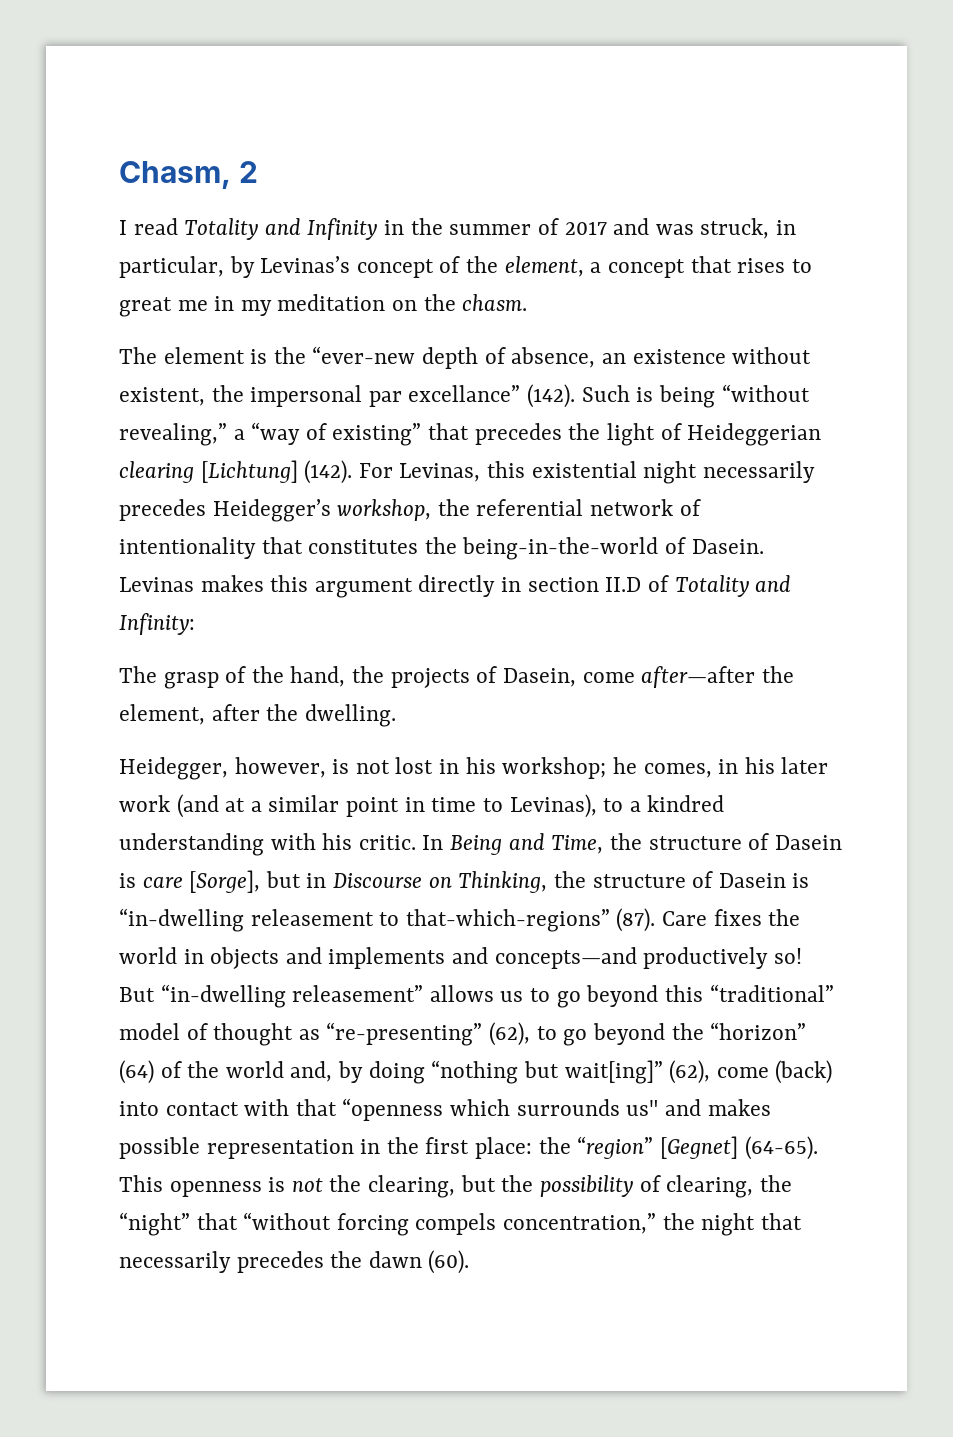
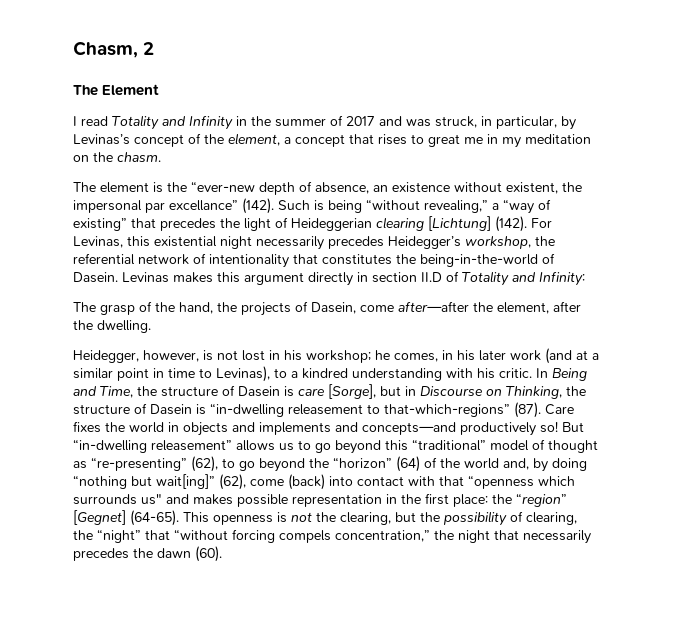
(259, 172) none -> [73,84,160,96] // The Element

